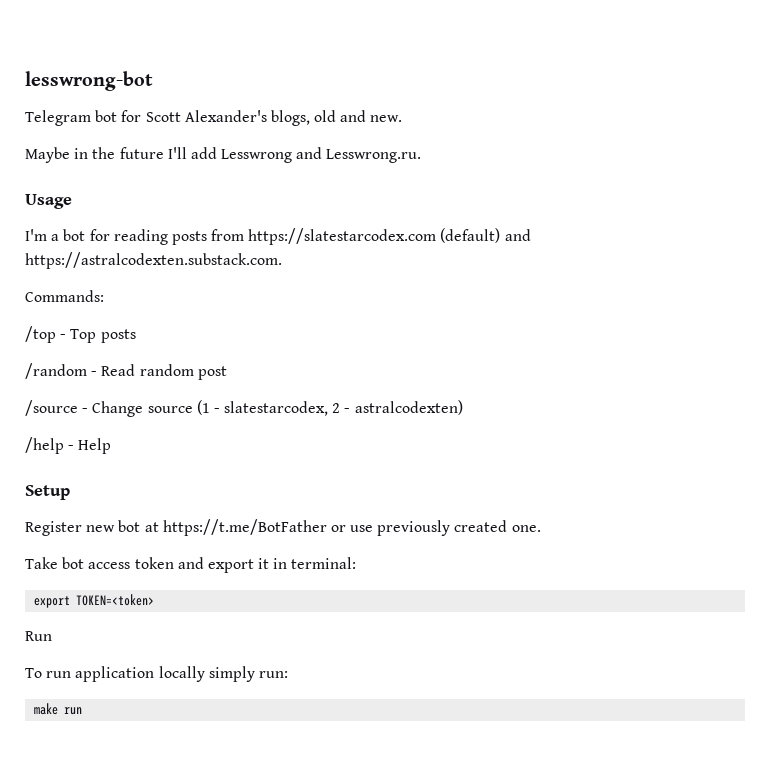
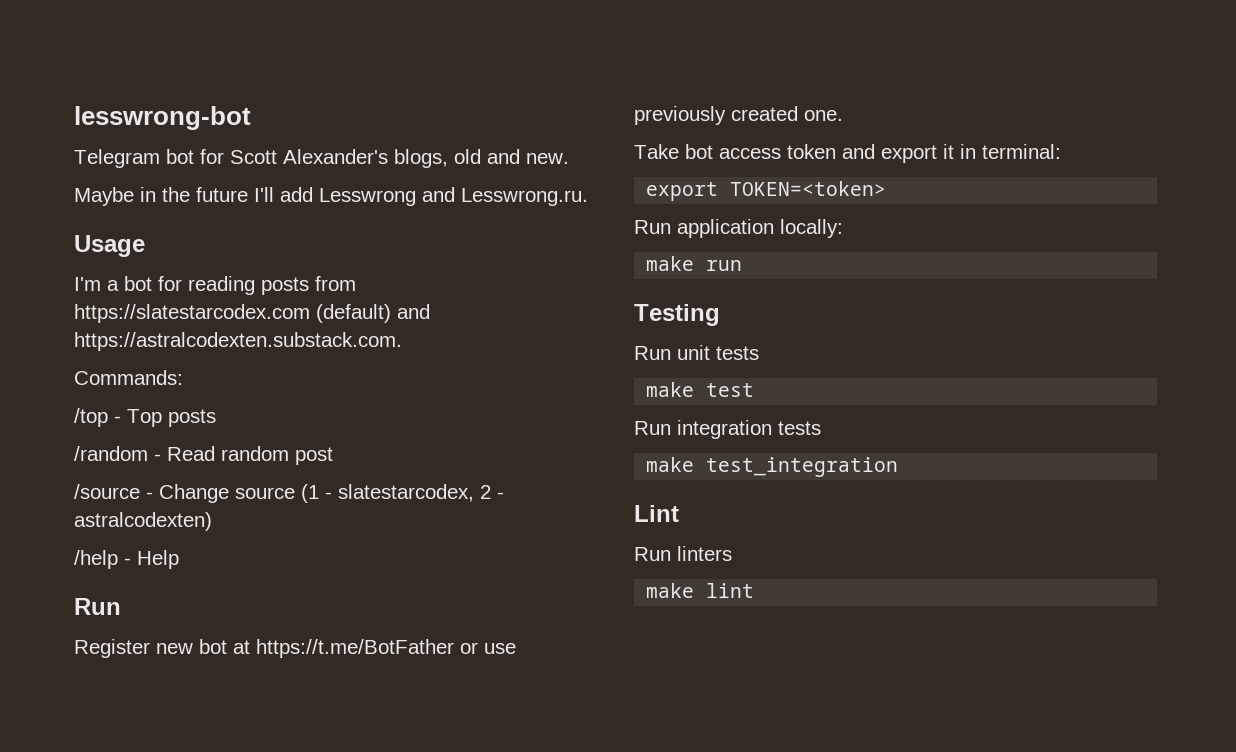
[25,485,70,500] Setup -> [74,598,121,615] Run
[25,666,288,682] [34,703,83,715] // To run application locally simply run: // make run -> [677,219,843,238] [646,256,743,271] [634,304,720,326] [634,345,759,360] [646,382,755,397] [634,420,821,439] [646,457,899,477] [634,505,679,522] [634,546,732,561] [646,583,755,598] application locally: // make run // Testing // Run unit tests // make test // Run integration tests // make test_integration // Lint // Run linters // make lint

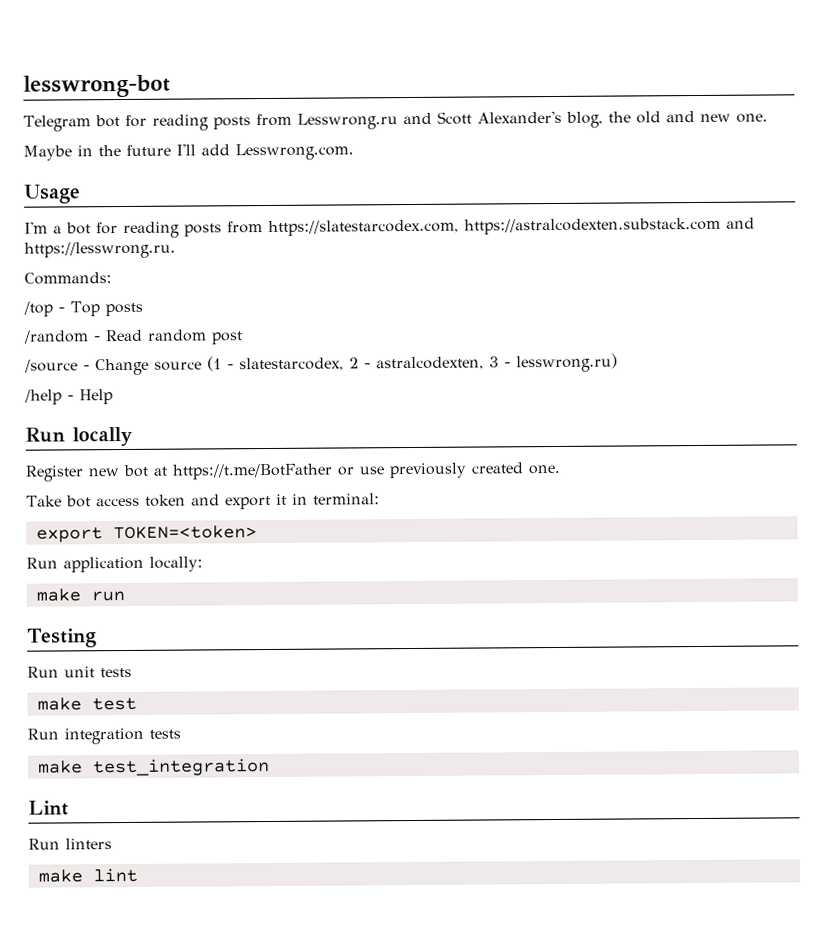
[230,149,569,168] Scott Alexander's blogs, old and new. -> [151,110,768,131] reading posts from Lesswrong.ru and Scott Alexander's blog, the old and new one.
[319,187,588,206] Lesswrong and Lesswrong.ru. -> [235,143,354,161] Lesswrong.com.
[74,304,430,323] [74,332,402,351] https://slatestarcodex.com (default) and https://astralcodexten.substack.com. -> [268,217,755,236] [24,241,176,259] https://slatestarcodex.com, https://astralcodexten.substack.com and https://lesswrong.ru.
[74,512,212,531] astralcodexten) -> [376,353,618,373] astralcodexten, 3 - lesswrong.ru)
(121, 606) none -> [72,426,133,447] locally

